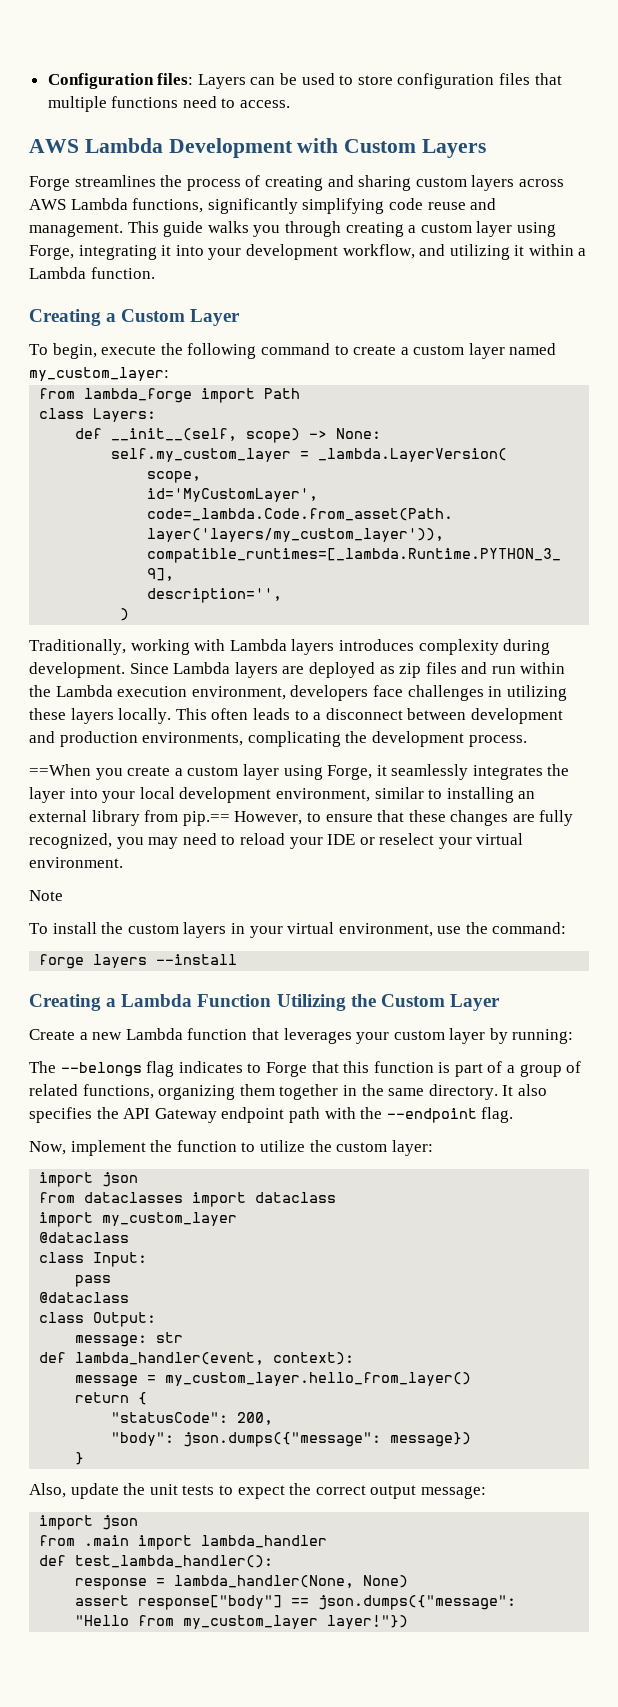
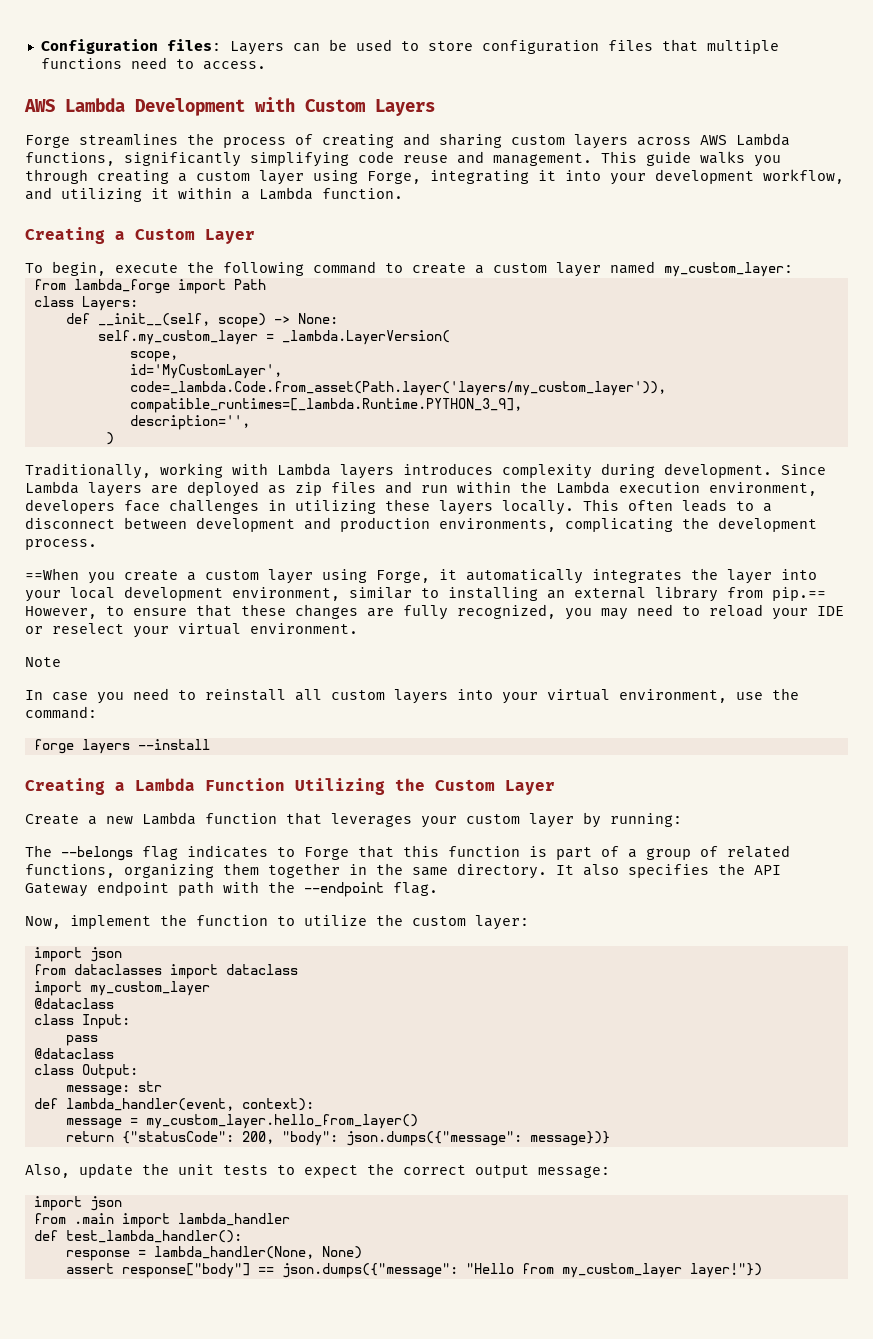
[391,764,469,780] seamlessly -> [466,569,583,584] automatically
[29,922,245,938] To install the custom layers in -> [25,688,493,704] In case you need to reinstall all custom layers into
[138,1392,148,1405] [111,1412,229,1423] { // "statusCode": -> [121,1131,234,1144] {"statusCode":
(274, 1418) // -> (274, 1137) none
[390,1432,472,1447] [75,1452,85,1465] message}) // } -> [529,1131,610,1146] message})}

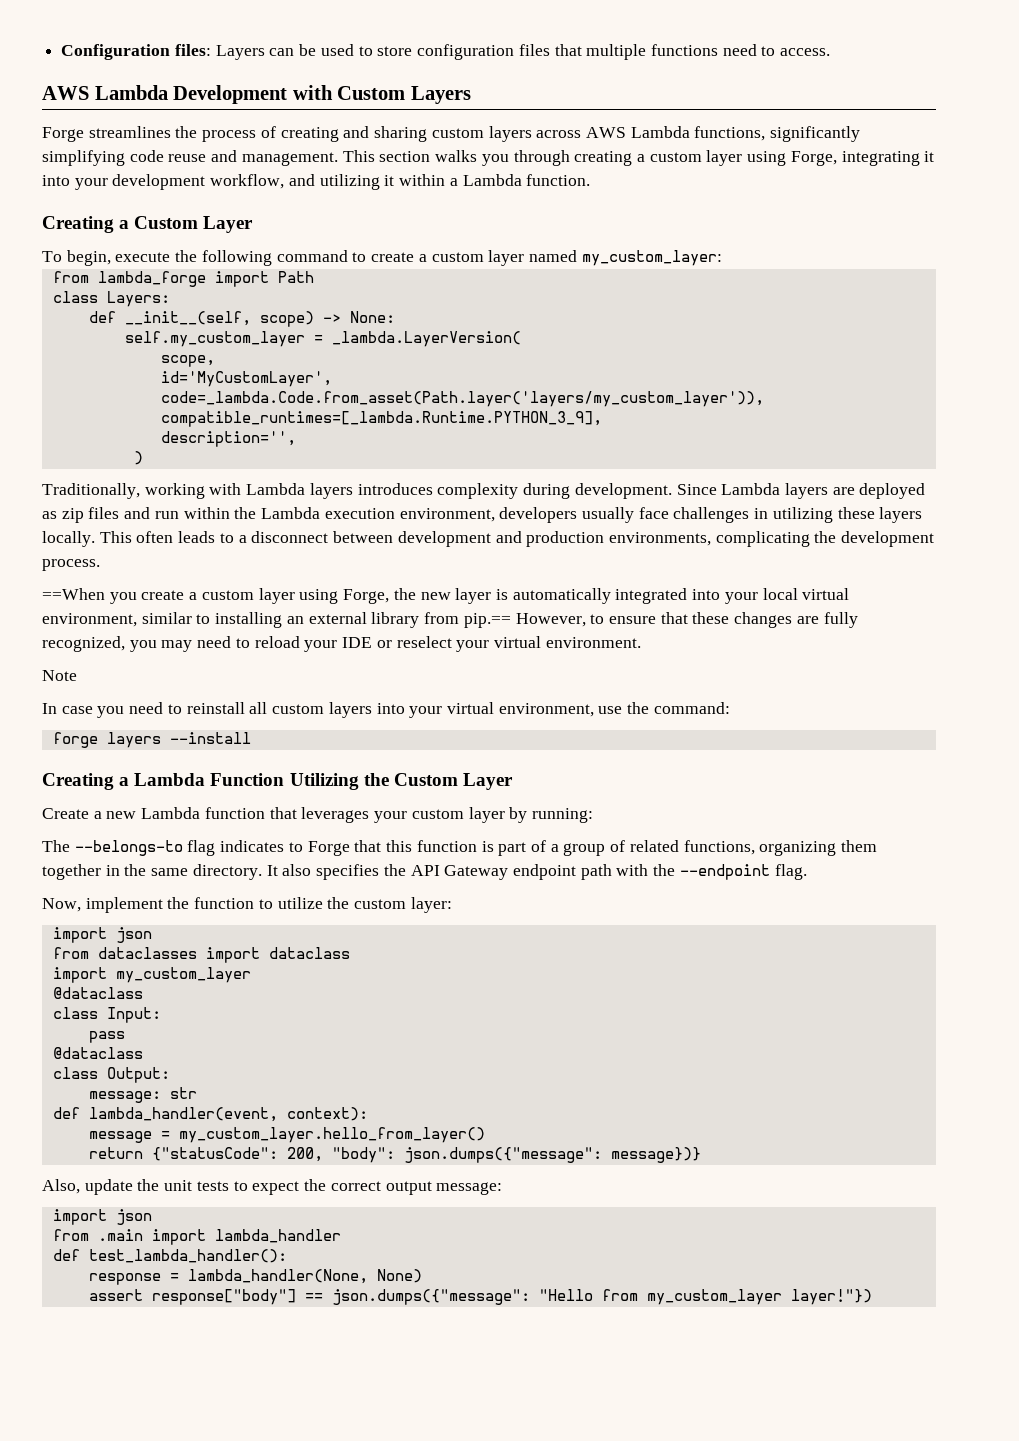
[646,151,691,166] guide -> [379,151,431,162] section
(115, 506) none -> [581,507,634,523] usually
[439,568,772,584] it automatically integrates the layer -> [393,588,688,604] the new layer is automatically integrated
[124,586,223,601] development -> [802,588,850,600] virtual
[61,846,133,861] --belongs -> [74,840,183,856] --belongs-to

